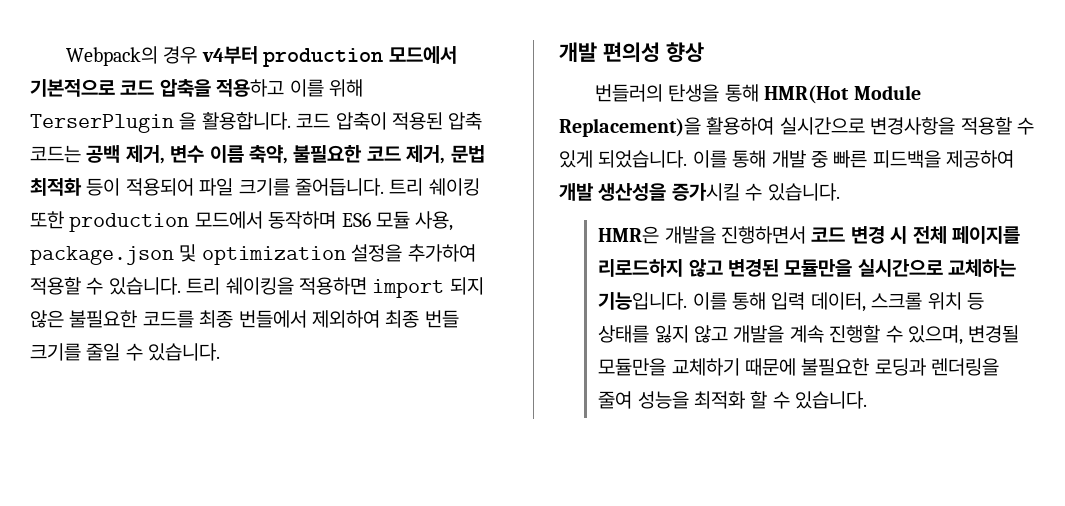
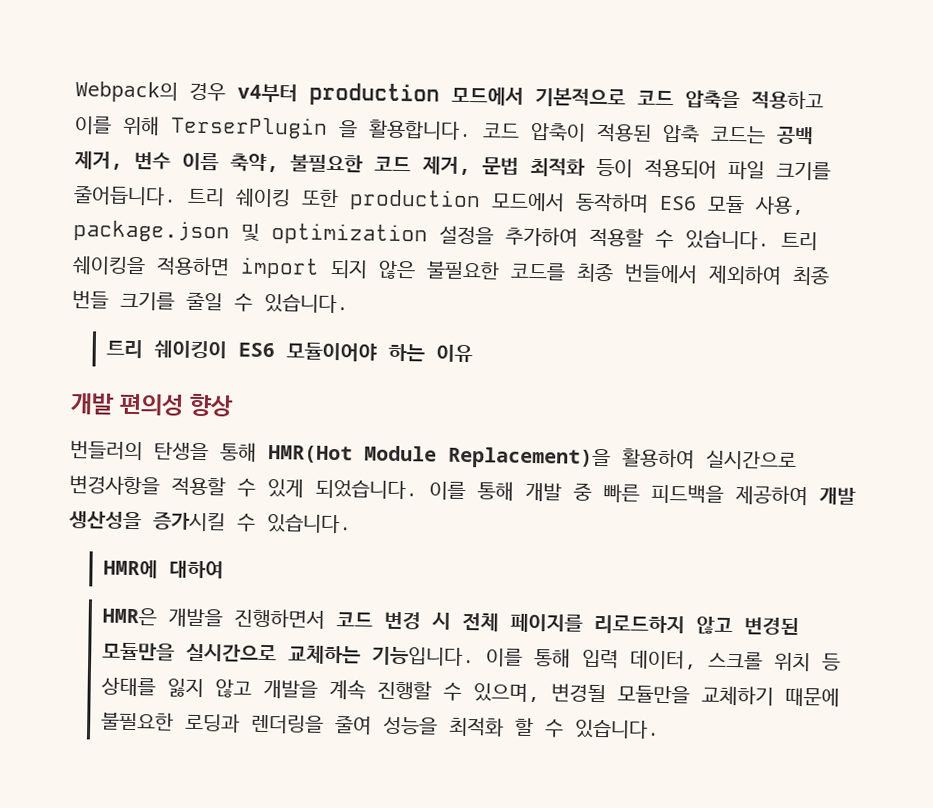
(221, 352) none -> [106,339,474,363] // 트리 쉐이킹이 ES6 모듈이어야 하는 이유
(840, 192) none -> [103,559,225,580] // HMR에 대하여

